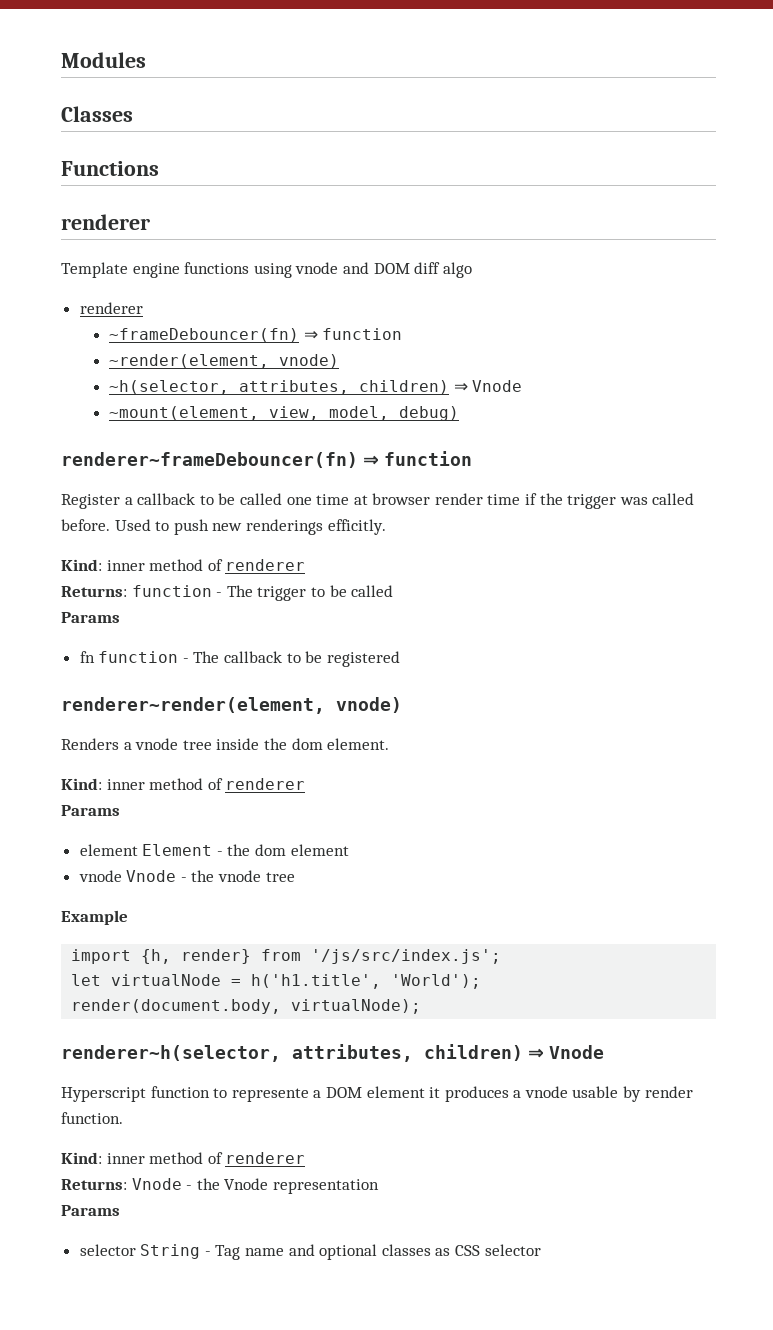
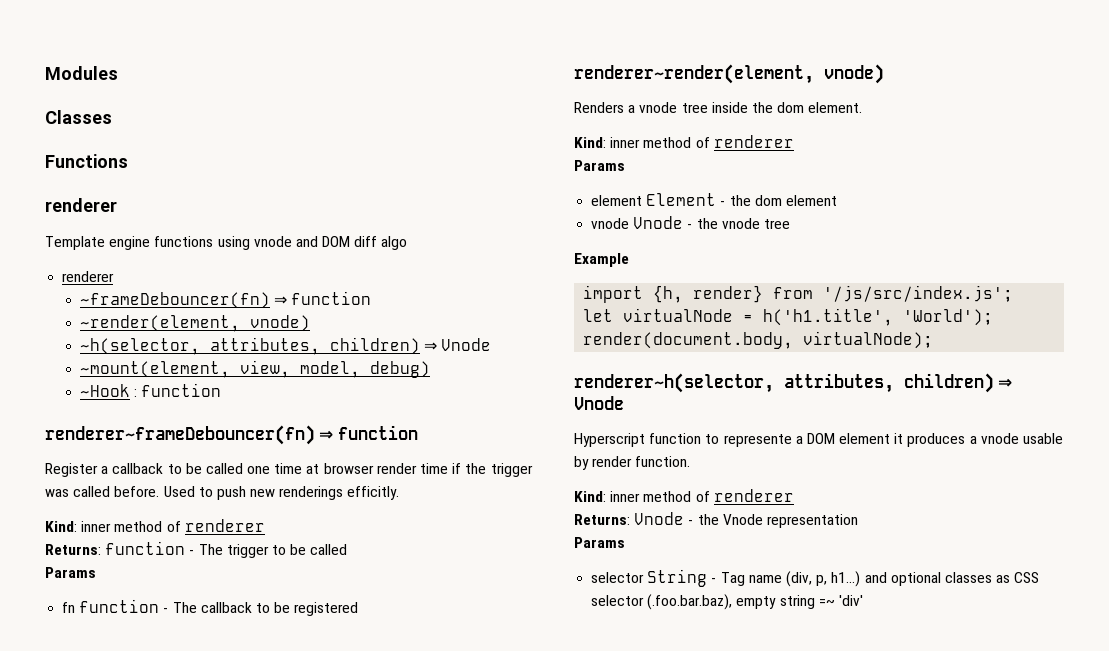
(460, 413) none -> [80,383,222,397] // ~Hook : function
(285, 1252) none -> [785,571,861,587] (div, p, h1...)
(541, 1250) none -> [647,594,863,610] (.foo.bar.baz), empty string =~ 'div'

